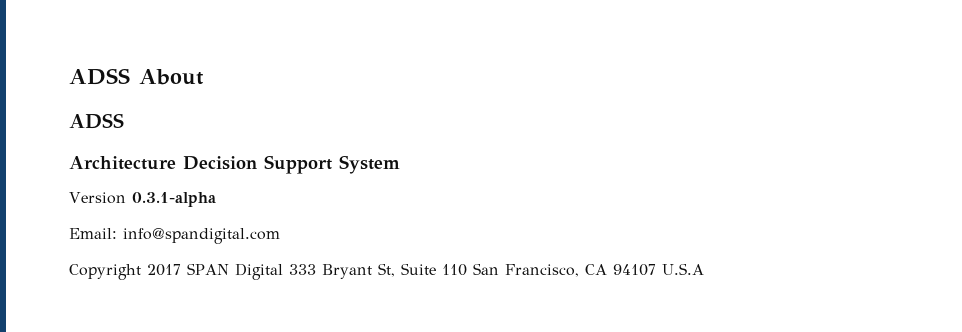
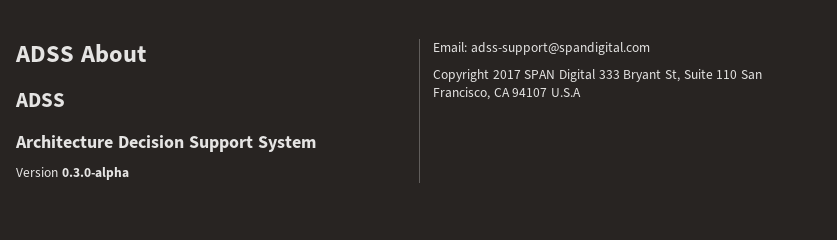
[131,192,216,207] 0.3.1-alpha -> [61,167,129,180] 0.3.0-alpha
[123,228,280,244] info@spandigital.com -> [470,42,650,55] adss-support@spandigital.com

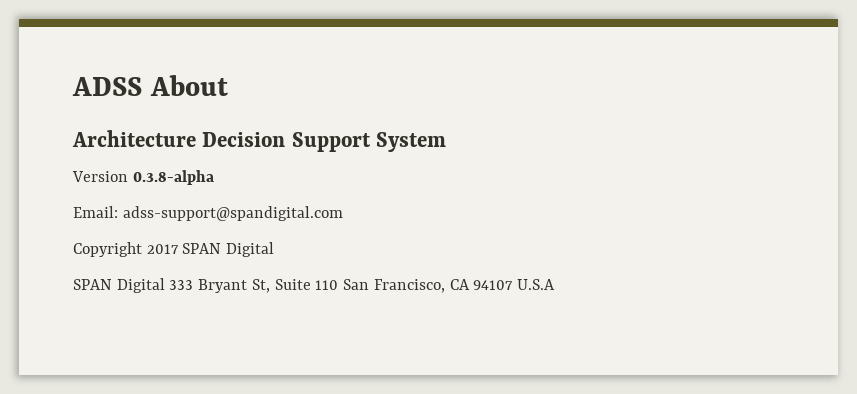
[15,93,65,107] // ADSS -> (228, 85) none
[61,167,129,180] 0.3.0-alpha -> [132,170,214,185] 0.3.8-alpha
(595, 75) none -> [73,278,165,293] // SPAN Digital

